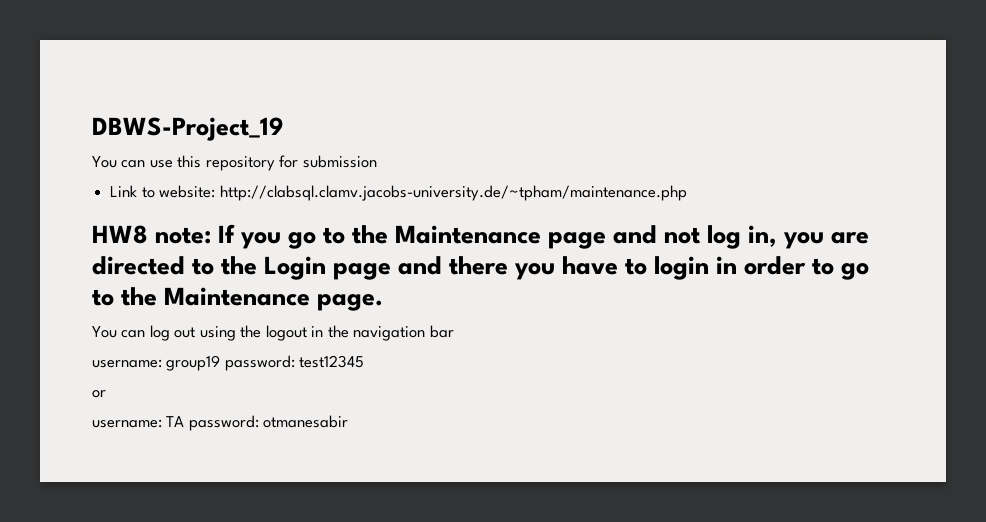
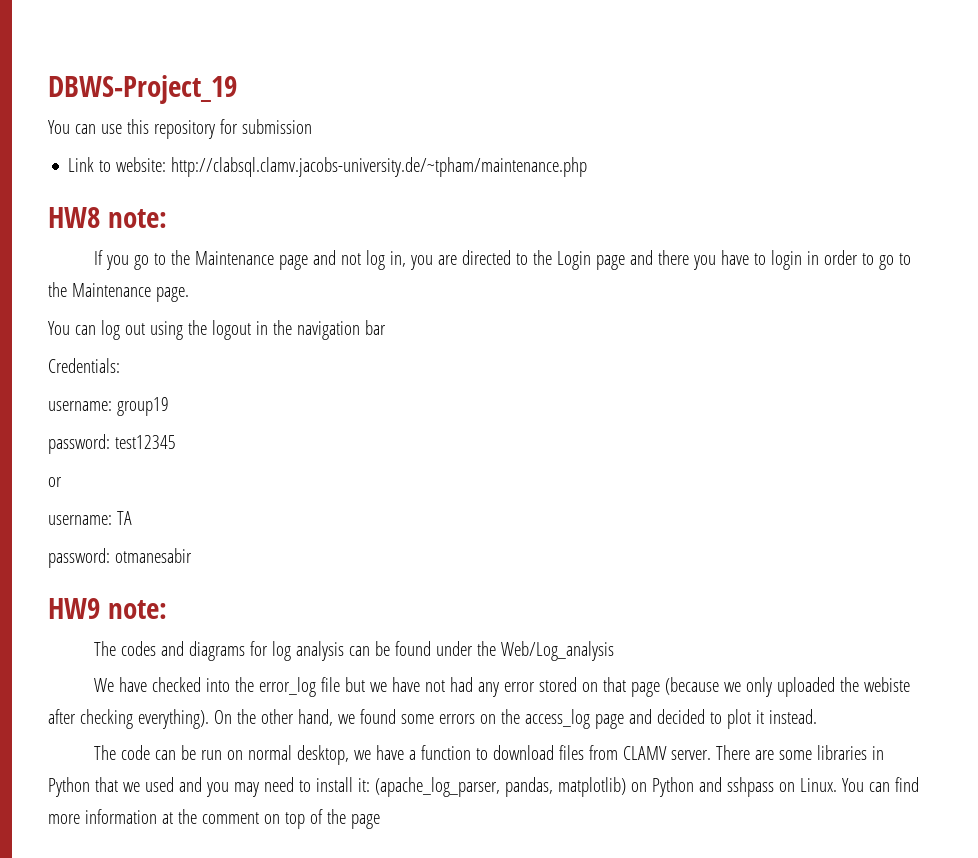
(212, 235) none -> (167, 218) //
(454, 331) none -> [48,358,120,373] // Credentials:
(221, 363) none -> (169, 406) //
(185, 421) none -> (132, 518) //
(349, 421) none -> [48,598,167,619] [93,641,614,661] [93,677,910,697] [48,709,817,729] [93,745,884,765] [48,777,919,797] [48,809,380,829] // HW9 note: // The codes and diagrams for log analysis can be found under the Web/Log_analysis // We have checked into the error_log file but we have not had any error stored on that page (because we only uploaded the webiste after checking everything). On the other hand, we found some errors on the access_log page and decided to plot it instead. // The code can be run on normal desktop, we have a function to download files from CLAMV server. There are some libraries in Python that we used and you may need to install it: (apache_log_parser, pandas, matplotlib) on Python and sshpass on Linux. You can find more information at the comment on top of the page

